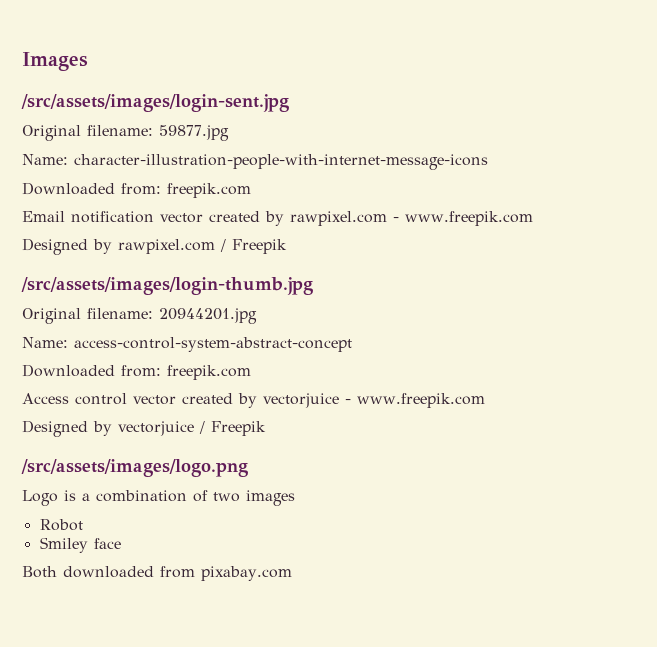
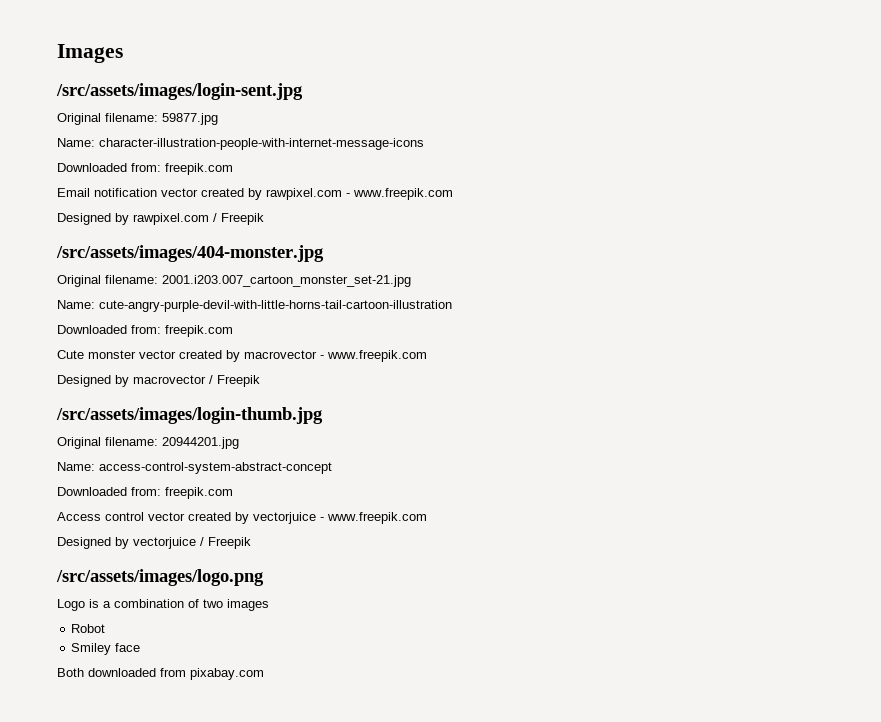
(287, 246) none -> [56,245,324,262] [57,275,411,287] [57,300,452,312] [57,325,233,337] [57,350,427,362] [57,375,260,387] // /src/assets/images/404-monster.jpg // Original filename: 2001.i203.007_cartoon_monster_set-21.jpg // Name: cute-angry-purple-devil-with-little-horns-tail-cartoon-illustration // Downloaded from: freepik.com // Cute monster vector created by macrovector - www.freepik.com // Designed by macrovector / Freepik

